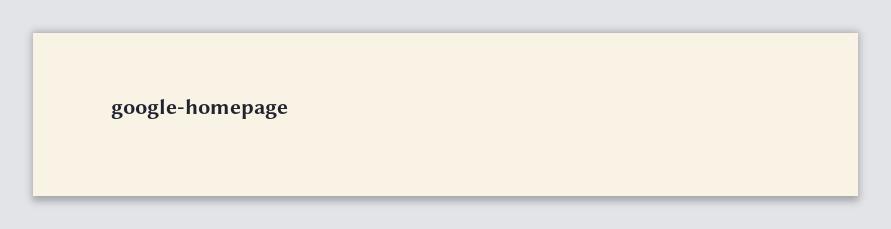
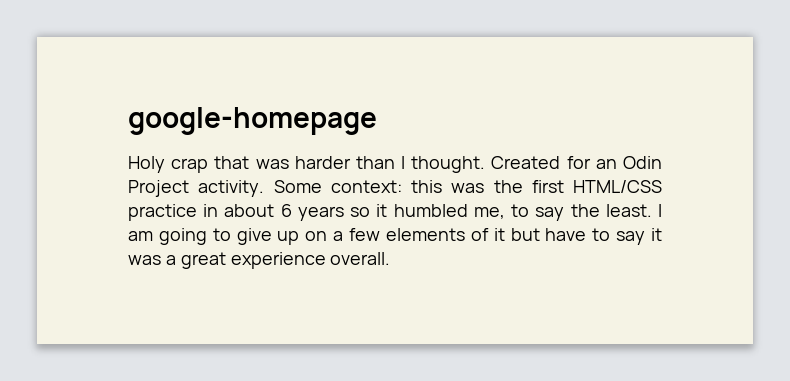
(288, 109) none -> [128,156,662,173] [128,180,662,197] [128,204,662,221] [128,228,663,245] [128,252,391,269] // Holy crap that was harder than I thought. Created for an Odin Project activity. Some context: this was the first HTML/CSS practice in about 6 years so it humbled me, to say the least. I am going to give up on a few elements of it but have to say it was a great experience overall.

